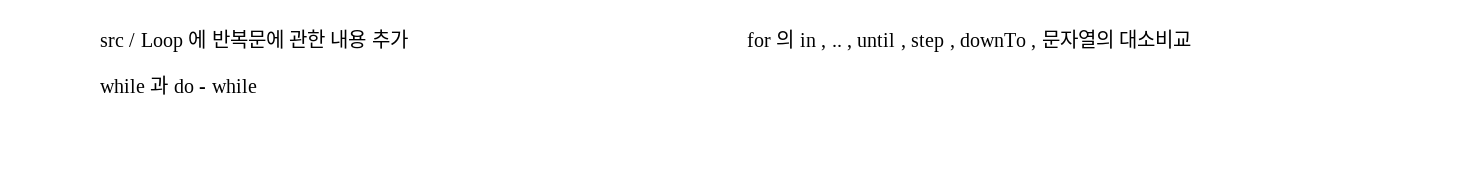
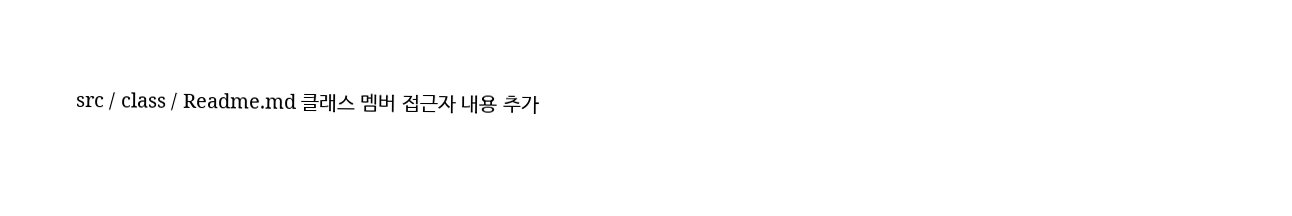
[140,29,408,52] [100,75,257,95] [747,29,1192,52] Loop 에 반복문에 관한 내용 추가 // while 과 do - while // for 의 in , .. , until , step , downTo , 문자열의 대소비교 -> [119,92,540,115] class / Readme.md 클래스 멤버 접근자 내용 추가

